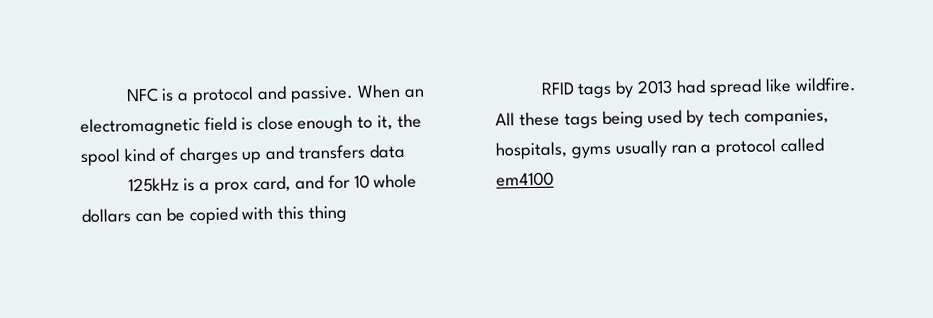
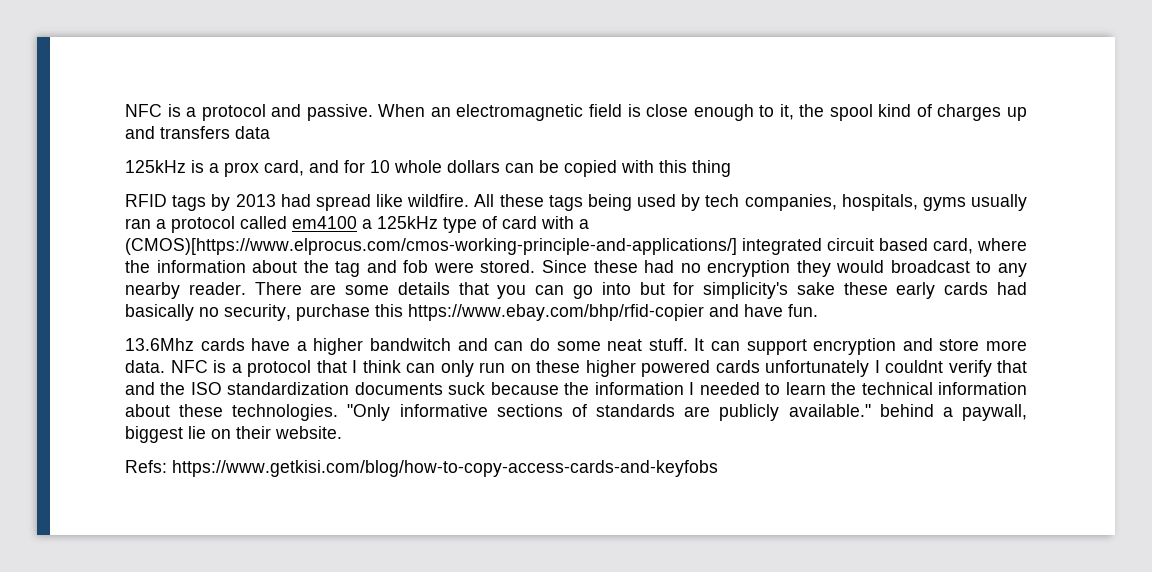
(554, 179) none -> [362,216,589,233] [125,238,1027,255] [125,260,1027,277] [125,282,1028,299] [125,304,818,321] [125,338,1027,355] [125,360,1027,377] [125,382,1027,395] [125,404,1027,421] [125,426,342,443] [125,460,718,477] a 125kHz type of card with a (CMOS)[https://www.elprocus.com/cmos-working-principle-and-applications/] integrated circuit based card, where the information about the tag and fob were stored. Since these had no encryption they would broadcast to any nearby reader. There are some details that you can go into but for simplicity's sake these early cards had basically no security, purchase this https://www.ebay.com/bhp/rfid-copier and have fun. // 13.6Mhz cards have a higher bandwitch and can do some neat stuff. It can support encryption and store more data. NFC is a protocol that I think can only run on these higher powered cards unfortunately I couldnt verify that and the ISO standardization documents suck because the information I needed to learn the technical information about these technologies. "Only informative sections of standards are publicly available." behind a paywall, biggest lie on their website. // Refs: https://www.getkisi.com/blog/how-to-copy-access-cards-and-keyfobs

